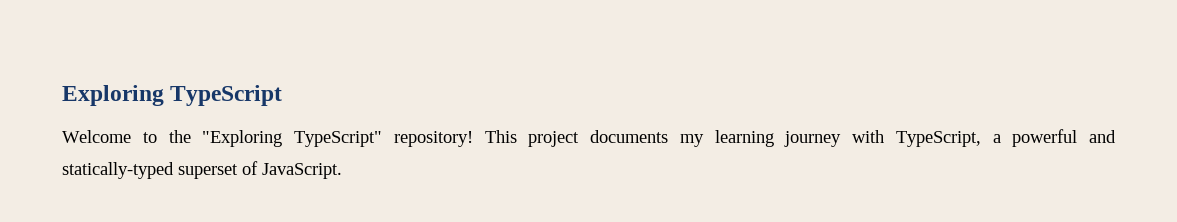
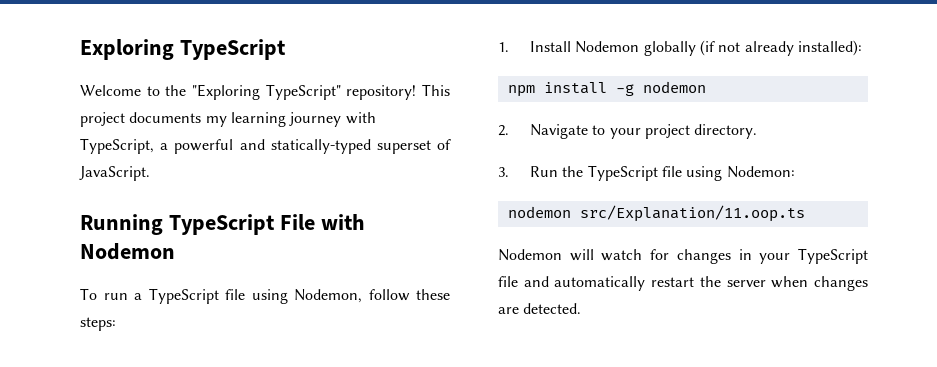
(342, 171) none -> [80,214,365,235] [80,243,175,260] [80,288,450,304] [80,317,116,331] [498,40,862,56] [507,81,706,97] [498,124,758,139] [498,165,795,181] [507,205,805,222] [498,248,868,264] [498,276,868,291] [498,303,582,314] // Running TypeScript File with Nodemon // To run a TypeScript file using Nodemon, follow these steps: // 1. Install Nodemon globally (if not already installed): // npm install -g nodemon // 2. Navigate to your project directory. // 3. Run the TypeScript file using Nodemon: // nodemon src/Explanation/11.oop.ts // Nodemon will watch for changes in your TypeScript file and automatically restart the server when changes are detected.

